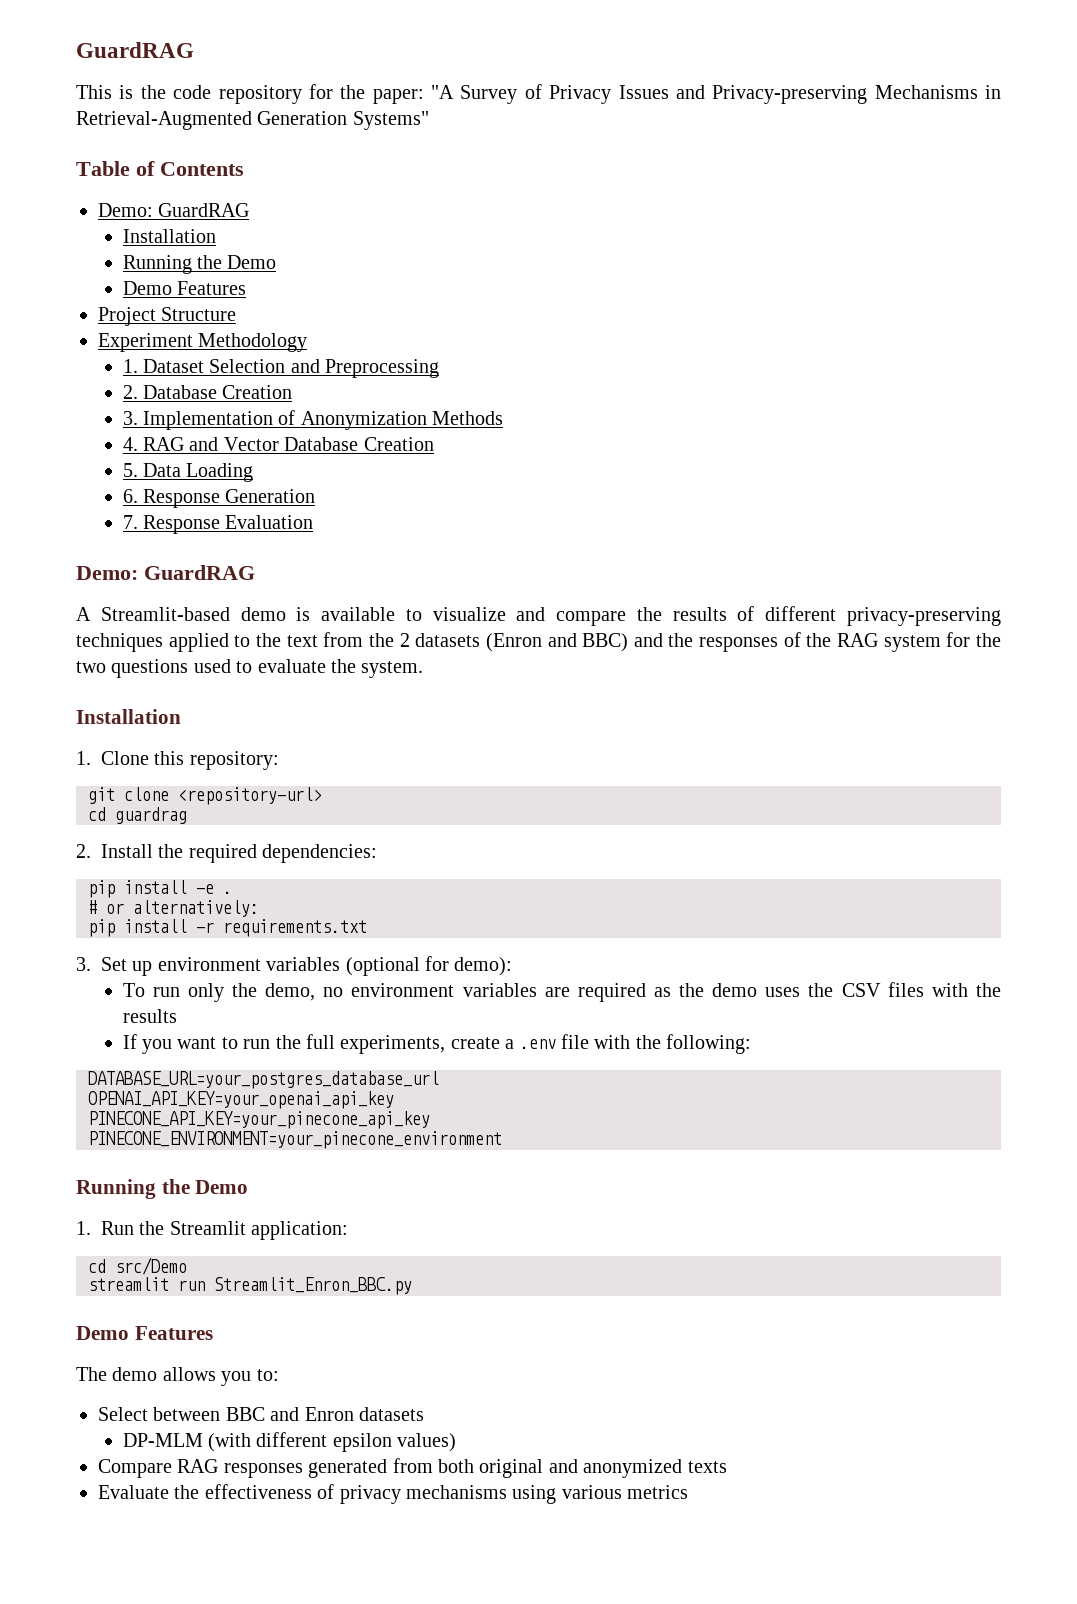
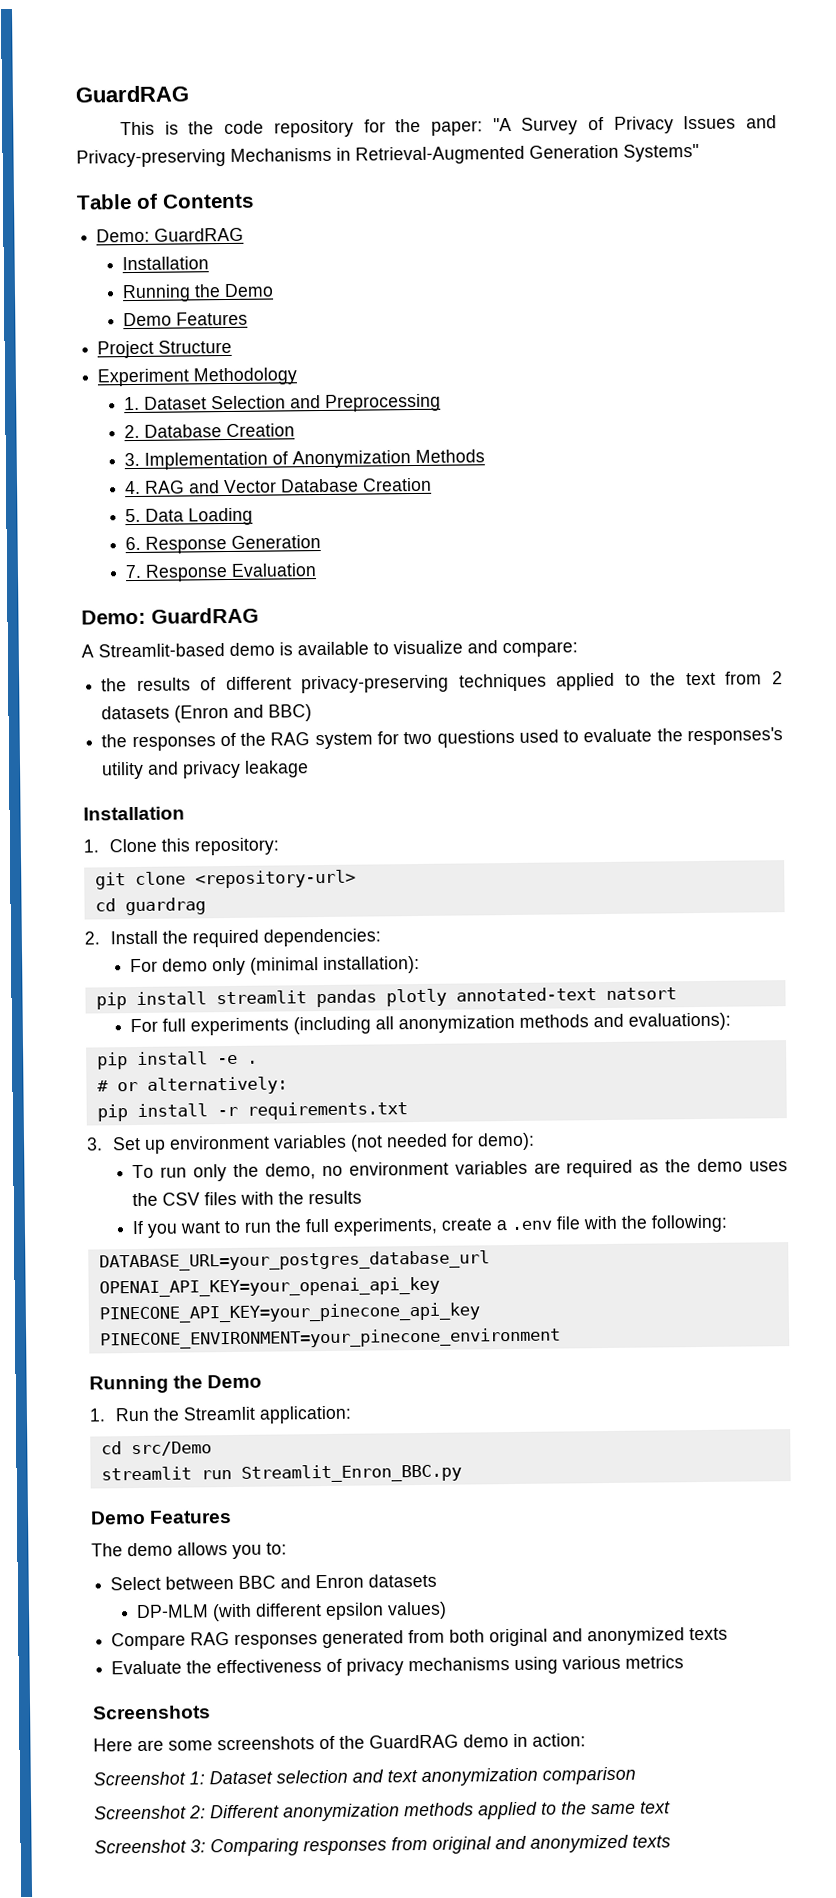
[556,611,627,626] compare -> [502,641,578,658] compare: //
[368,633,394,647] the -> (763, 678) none
[633,633,663,647] and -> (313, 713) //
[975,633,1001,647] the -> (399, 738) none
[361,661,424,678] system. -> [687,727,784,746] [101,760,310,780] responses's utility and privacy leakage
(378, 853) none -> [130,955,421,976] [95,987,677,1010] [130,1012,732,1036] // For demo only (minimal installation): // pip install streamlit pandas plotly annotated-text natsort // For full experiments (including all anonymization methods and evaluations):
[345,957,420,976] (optional -> [350,1133,449,1152] (not needed
(689, 1492) none -> [93,1705,211,1720] [93,1733,586,1752] [93,1766,636,1787] [94,1801,671,1822] [94,1834,671,1857] // Screenshots // Here are some screenshots of the GuardRAG demo in action: // Screenshot 1: Dataset selection and text anonymization comparison // Screenshot 2: Different anonymization methods applied to the same text // Screenshot 3: Comparing responses from original and anonymized texts

